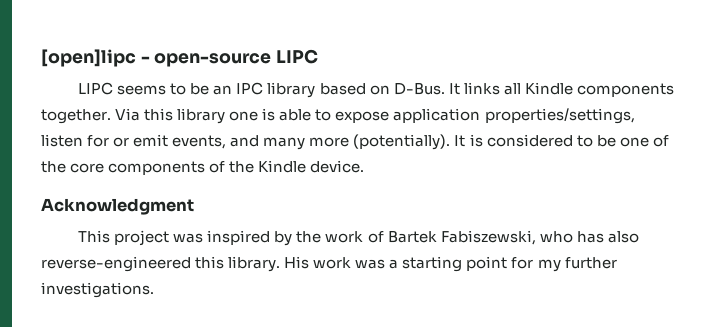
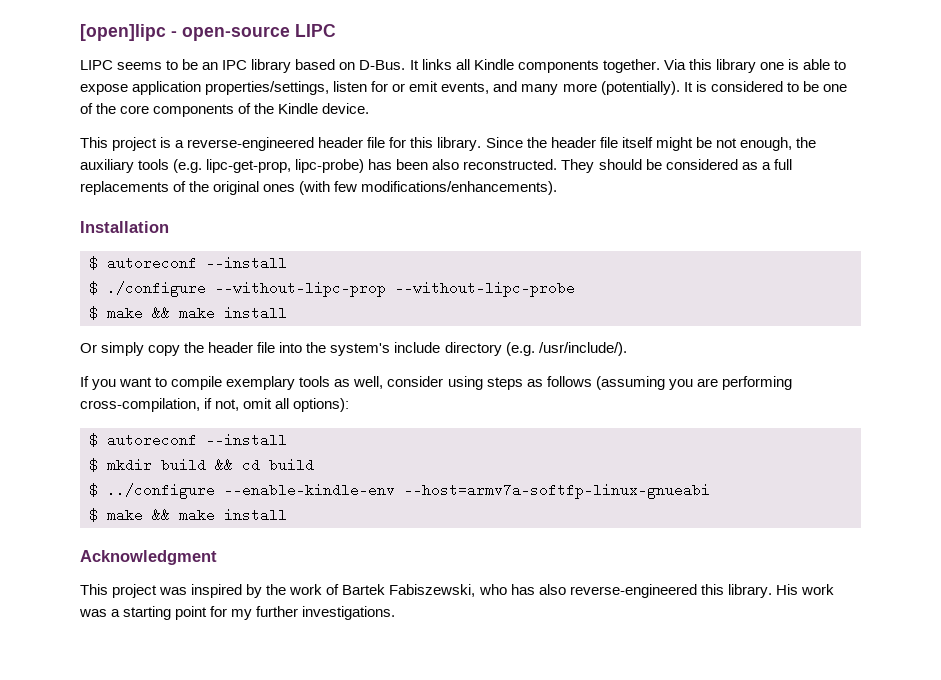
(365, 166) none -> [80,137,816,151] [80,159,792,173] [80,181,558,195] [80,221,169,233] [89,256,287,270] [89,281,575,297] [89,306,287,320] [80,342,627,356] [80,376,792,390] [80,398,350,412] [89,433,287,447] [89,458,314,472] [89,483,710,499] [89,508,287,522] // This project is a reverse-engineered header file for this library. Since the header file itself might be not enough, the auxiliary tools (e.g. lipc-get-prop, lipc-probe) has been also reconstructed. They should be considered as a full replacements of the original ones (with few modifications/enhancements). // Installation // $ autoreconf --install // $ ./configure --without-lipc-prop --without-lipc-probe // $ make && make install // Or simply copy the header file into the system's include directory (e.g. /usr/include/). // If you want to compile exemplary tools as well, consider using steps as follows (assuming you are performing cross-compilation, if not, omit all options): // $ autoreconf --install // $ mkdir build && cd build // $ ../configure --enable-kindle-env --host=armv7a-softfp-linux-gnueabi // $ make && make install

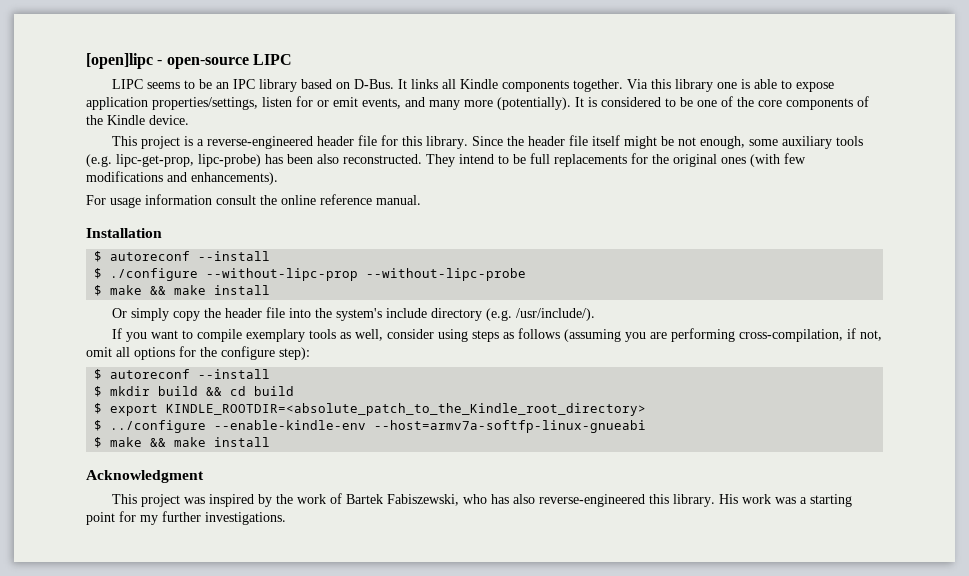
[795,137,816,148] the -> [749,139,779,146] some
[598,159,771,170] should be considered as a -> [459,154,526,164] intend to be
[173,181,187,192] of -> [631,153,648,164] for
[361,181,558,195] modifications/enhancements). -> [86,171,278,185] [86,194,421,208] modifications and enhancements). // For usage information consult the online reference manual.
[293,398,350,412] options): -> [134,346,310,360] options for the configure step):
(314, 465) none -> [94,403,647,416] // $ export KINDLE_ROOTDIR=<absolute_patch_to_the_Kindle_root_directory>

